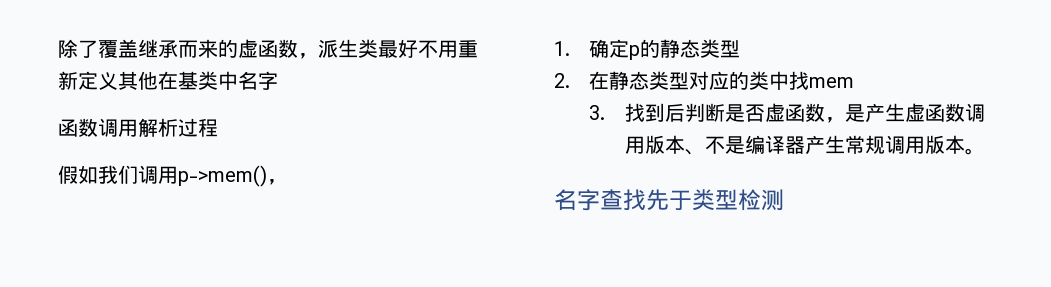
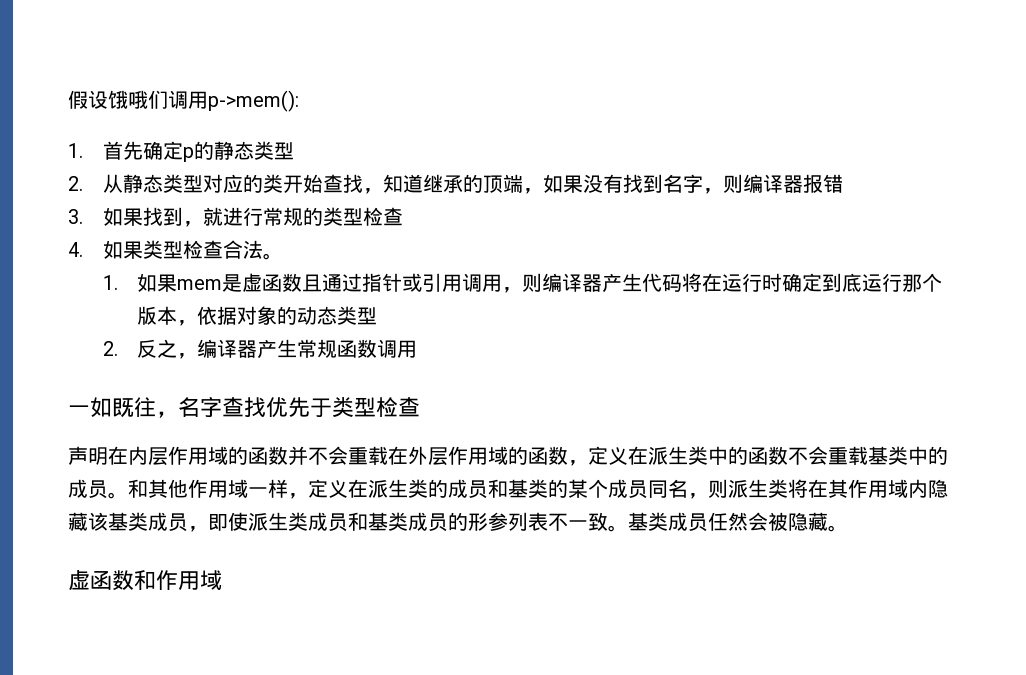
[58,39,478,59] [58,71,278,90] [58,118,218,137] [58,165,287,187] [554,41,570,56] 除了覆盖继承而来的虚函数，派生类最好不用重新定义其他在基类中名字 // 函数调用解析过程 // 假如我们调用p->mem()， // 1. -> [68,90,299,112] [68,141,143,160] 假设饿哦们调用p->mem(): // 1.首先
[589,71,610,90] 在 -> [102,174,123,193] 从
[769,71,855,90] [589,103,985,123] [624,135,745,155] 中找mem // 3.找到后判断是否虚函数，是产生虚函数调用版本、不是 -> [282,174,843,194] [68,207,403,227] [68,240,283,260] [102,273,943,293] [137,306,378,326] [102,339,198,359] 开始查找，知道继承的顶端，如果没有找到名字，则编译器报错 // 3.如果找到，就进行常规的类型检查 // 4.如果类型检查合法。 // 1.如果mem是虚函数且通过指针或引用调用，则编译器产生代码将在运行时确定到底运行那个版本，依据对象的动态类型 // 2.反之，
[884,135,985,155] 调用版本。 // -> [337,339,418,358] [68,397,178,418] 函数调用 // 一如既往，
(646, 200) none -> [266,397,288,418] 优
[761,189,784,211] 测 -> [398,397,420,417] [68,446,948,466] [68,479,948,499] [68,512,848,532] [68,570,222,591] 查 // 声明在内层作用域的函数并不会重载在外层作用域的函数，定义在派生类中的函数不会重载基类中的成员。和其他作用域一样，定义在派生类的成员和基类的某个成员同名，则派生类将在其作用域内隐藏该基类成员，即使派生类成员和基类成员的形参列表不一致。基类成员任然会被隐藏。 // 虚函数和作用域

